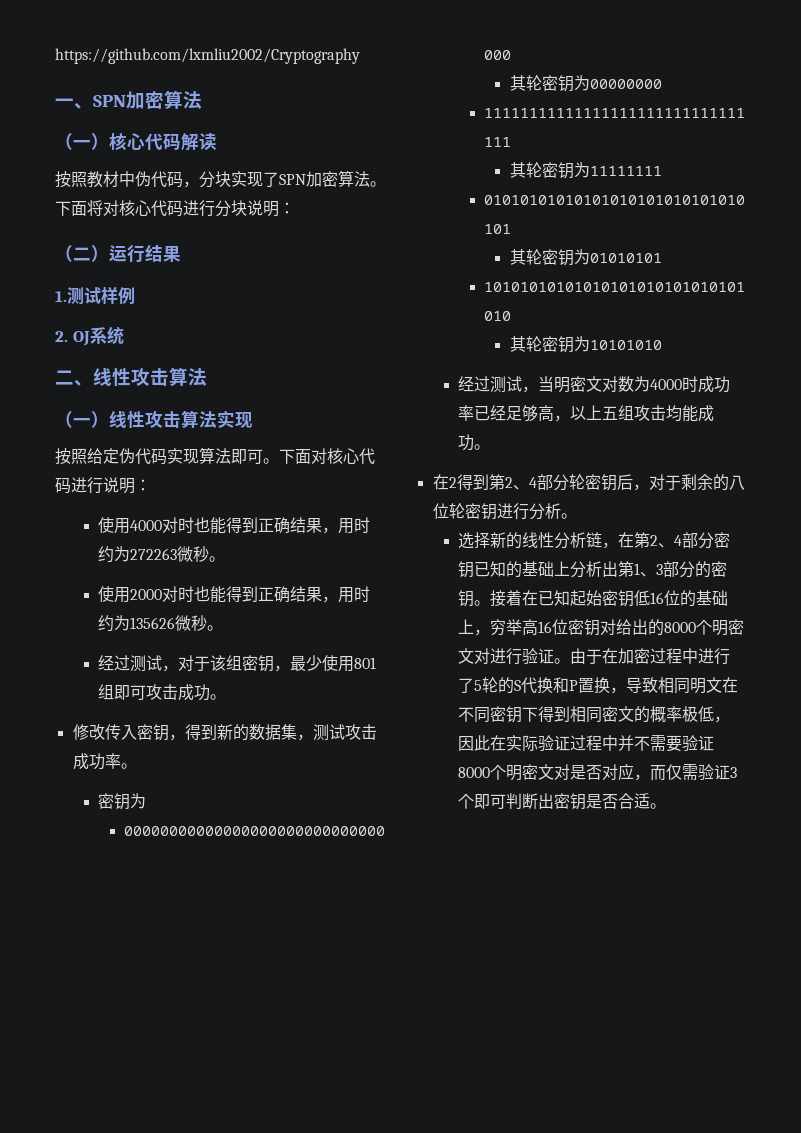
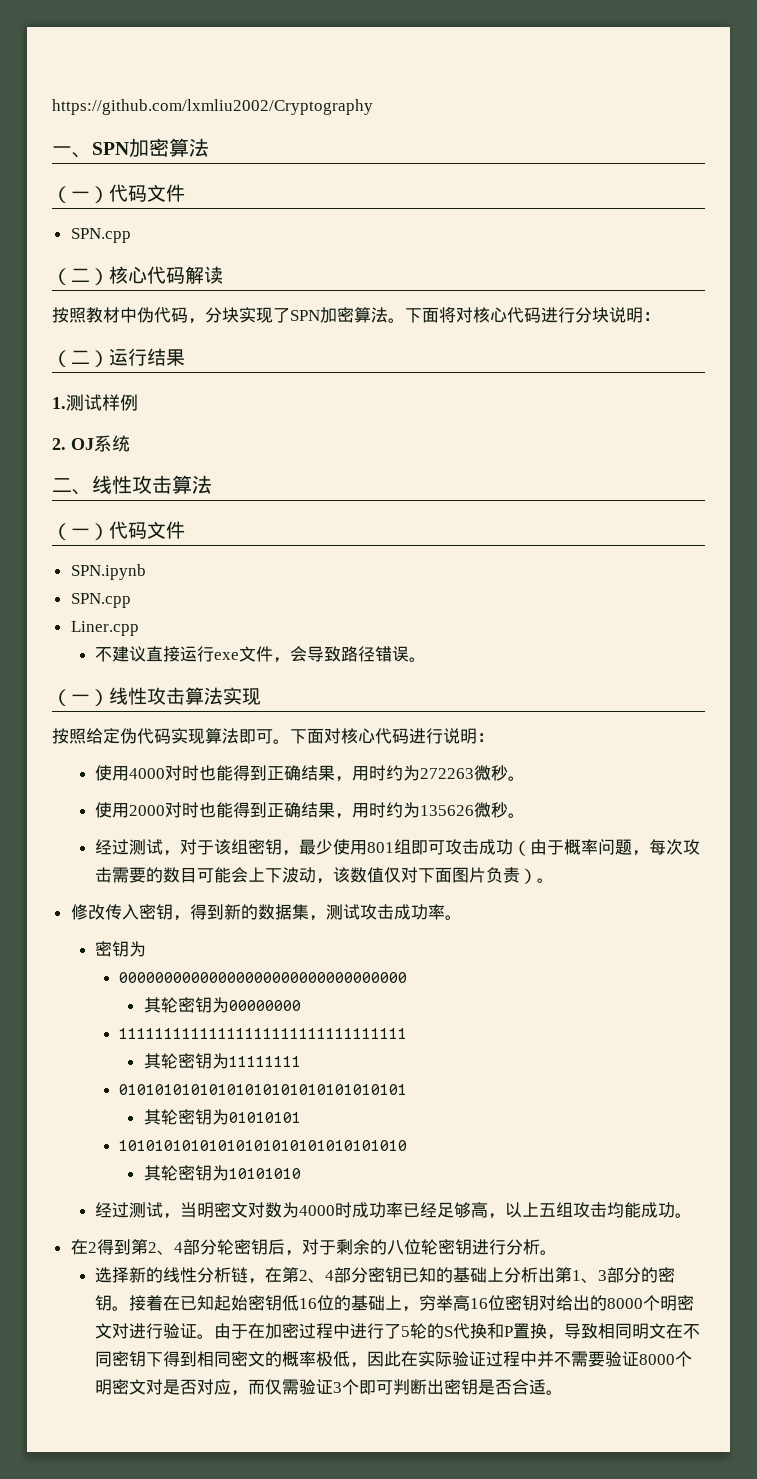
(109, 141) none -> [109,184,185,202] [70,228,131,243] [52,268,109,285] 代码文件 // SPN.cpp // （二）
(207, 377) none -> [52,521,185,540] [70,564,146,580] [70,593,131,608] [70,621,139,636] [95,646,427,663] // （一）代码文件 // SPN.ipynb // SPN.cpp // Liner.cpp // 不建议直接运行exe文件，会导致路径错误。
(211, 692) none -> [513,839,701,856] [95,867,538,884] （由于概率问题，每次攻击需要的数目可能会上下波动，该数值仅对下面图片负责）

